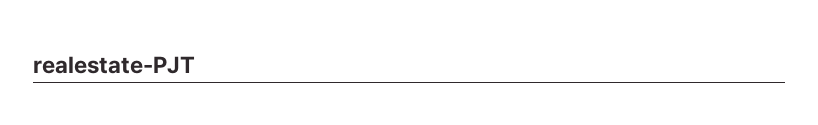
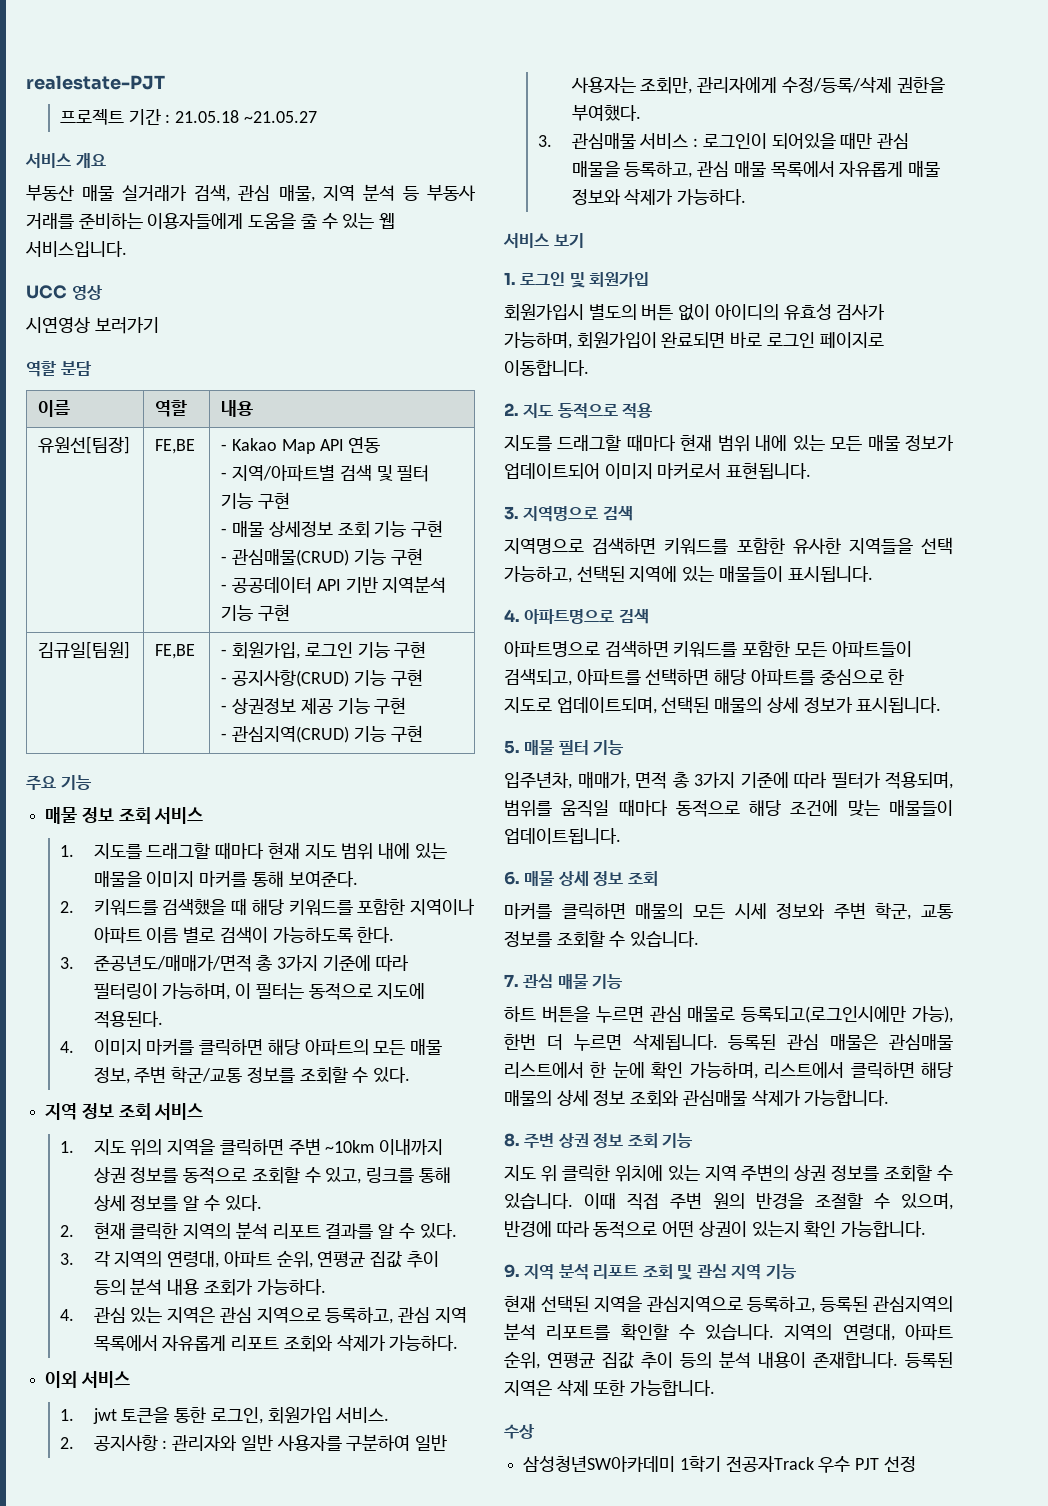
(195, 65) none -> [59,109,317,125] [25,153,106,168] [26,184,476,202] [26,213,396,229] [25,241,127,257] [26,285,103,300] [26,317,159,334] [26,361,92,377] [38,400,71,417] [155,400,188,417] [221,400,254,417] [38,436,131,454] [155,439,196,454] [221,437,381,454] [221,465,430,482] [221,492,291,509] [221,520,443,538] [221,548,423,566] [221,576,447,594] [221,604,291,621] [38,641,131,659] [155,644,196,659] [221,641,427,659] [221,669,423,687] [221,697,407,714] [221,725,423,743] [26,775,92,790] [45,807,204,824] [59,842,447,860] [93,870,358,887] [59,898,476,916] [93,927,395,944] [59,955,409,972] [93,983,426,1000] [93,1011,163,1028] [59,1038,443,1056] [93,1066,411,1084] [45,1103,204,1120] [59,1138,444,1156] [93,1167,451,1184] [93,1195,262,1211] [59,1222,457,1240] [59,1250,439,1268] [93,1278,326,1296] [59,1307,467,1324] [93,1335,459,1352] [45,1371,130,1388] [59,1407,390,1424] [59,1434,448,1451] [570,77,945,94] [571,105,641,121] [537,132,910,149] [571,161,941,178] [571,189,747,205] [503,233,584,248] [504,272,650,288] [504,304,886,321] [504,331,884,349] [504,360,589,376] [504,403,654,418] [504,434,955,452] [504,462,812,479] [504,506,633,522] [504,537,954,555] [504,565,873,583] [504,609,649,624] [504,641,912,658] [504,668,905,686] [504,696,942,714] [504,740,625,755] [504,772,953,789] [504,799,953,817] [504,828,621,844] [504,871,658,886] [504,902,953,920] [504,931,700,948] [504,974,624,989] [504,1006,953,1023] [504,1034,953,1051] [504,1062,953,1079] [504,1090,890,1107] [504,1133,694,1148] [504,1164,953,1182] [504,1192,953,1210] [504,1221,927,1238] [504,1264,797,1280] [504,1295,953,1313] [504,1323,953,1341] [504,1351,953,1369] [504,1380,716,1396] [504,1424,535,1439] [523,1456,916,1473] // 프로젝트 기간 : 21.05.18 ~21.05.27 // 서비스 개요 // 부동산 매물 실거래가 검색, 관심 매물, 지역 분석 등 부동사 거래를 준비하는 이용자들에게 도움을 줄 수 있는 웹 서비스입니다. // UCC 영상 // 시연영상 보러가기 // 역할 분담 // 이름 | 역할 | 내용 // 유원선[팀장] | FE,BE | - Kakao Map API 연동 // - 지역/아파트별 검색 및 필터 기능 구현 // - 매물 상세정보 조회 기능 구현 // - 관심매물(CRUD) 기능 구현 // - 공공데이터 API 기반 지역분석 기능 구현 // 김규일[팀원] | FE,BE | - 회원가입, 로그인 기능 구현 // - 공지사항(CRUD) 기능 구현 // - 상권정보 제공 기능 구현 // - 관심지역(CRUD) 기능 구현 // 주요 기능 // 매물 정보 조회 서비스 // 1. 지도를 드래그할 때마다 현재 지도 범위 내에 있는 매물을 이미지 마커를 통해 보여준다. // 2. 키워드를 검색했을 때 해당 키워드를 포함한 지역이나 아파트 이름 별로 검색이 가능하도록 한다. // 3. 준공년도/매매가/면적 총 3가지 기준에 따라 필터링이 가능하며, 이 필터는 동적으로 지도에 적용된다. // 4. 이미지 마커를 클릭하면 해당 아파트의 모든 매물 정보, 주변 학군/교통 정보를 조회할 수 있다. // 지역 정보 조회 서비스 // 1. 지도 위의 지역을 클릭하면 주변 ~10km 이내까지 상권 정보를 동적으로 조회할 수 있고, 링크를 통해 상세 정보를 알 수 있다. // 2. 현재 클릭한 지역의 분석 리포트 결과를 알 수 있다. // 3. 각 지역의 연령대, 아파트 순위, 연평균 집값 추이 등의 분석 내용 조회가 가능하다. // 4. 관심 있는 지역은 관심 지역으로 등록하고, 관심 지역 목록에서 자유롭게 리포트 조회와 삭제가 가능하다. // 이외 서비스 // 1. jwt 토큰을 통한 로그인, 회원가입 서비스. // 2. 공지사항 : 관리자와 일반 사용자를 구분하여 일반 사용자는 조회만, 관리자에게 수정/등록/삭제 권한을 부여했다. // 3. 관심매물 서비스 : 로그인이 되어있을 때만 관심 매물을 등록하고, 관심 매물 목록에서 자유롭게 매물 정보와 삭제가 가능하다. // 서비스 보기 // 1. 로그인 및 회원가입 // 회원가입시 별도의 버튼 없이 아이디의 유효성 검사가 가능하며, 회원가입이 완료되면 바로 로그인 페이지로 이동합니다. // 2. 지도 동적으로 적용 // 지도를 드래그할 때마다 현재 범위 내에 있는 모든 매물 정보가 업데이트되어 이미지 마커로서 표현됩니다. // 3. 지역명으로 검색 // 지역명으로 검색하면 키워드를 포함한 유사한 지역들을 선택 가능하고, 선택된 지역에 있는 매물들이 표시됩니다. // 4. 아파트명으로 검색 // 아파트명으로 검색하면 키워드를 포함한 모든 아파트들이 검색되고, 아파트를 선택하면 해당 아파트를 중심으로 한 지도로 업데이트되며, 선택된 매물의 상세 정보가 표시됩니다. // 5. 매물 필터 기능 // 입주년차, 매매가, 면적 총 3가지 기준에 따라 필터가 적용되며, 범위를 움직일 때마다 동적으로 해당 조건에 맞는 매물들이 업데이트됩니다. // 6. 매물 상세 정보 조회 // 마커를 클릭하면 매물의 모든 시세 정보와 주변 학군, 교통 정보를 조회할 수 있습니다. // 7. 관심 매물 기능 // 하트 버튼을 누르면 관심 매물로 등록되고(로그인시에만 가능), 한번 더 누르면 삭제됩니다. 등록된 관심 매물은 관심매물 리스트에서 한 눈에 확인 가능하며, 리스트에서 클릭하면 해당 매물의 상세 정보 조회와 관심매물 삭제가 가능합니다. // 8. 주변 상권 정보 조회 기능 // 지도 위 클릭한 위치에 있는 지역 주변의 상권 정보를 조회할 수 있습니다. 이때 직접 주변 원의 반경을 조절할 수 있으며, 반경에 따라 동적으로 어떤 상권이 있는지 확인 가능합니다. // 9. 지역 분석 리포트 조회 및 관심 지역 기능 // 현재 선택된 지역을 관심지역으로 등록하고, 등록된 관심지역의 분석 리포트를 확인할 수 있습니다. 지역의 연령대, 아파트 순위, 연평균 집값 추이 등의 분석 내용이 존재합니다. 등록된 지역은 삭제 또한 가능합니다. // 수상 // 삼성청년SW아카데미 1학기 전공자Track 우수 PJT 선정

